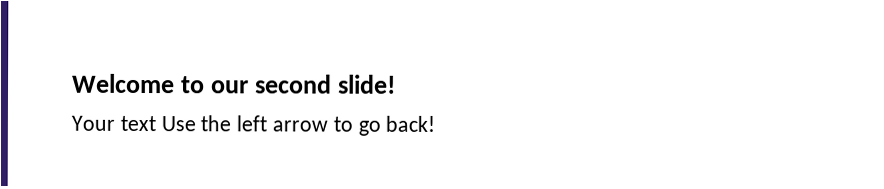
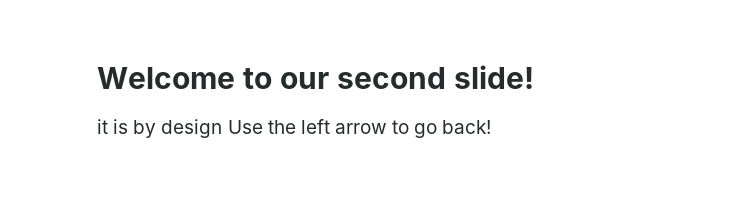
[71,115,156,132] Your text -> [97,119,223,138] it is by design

